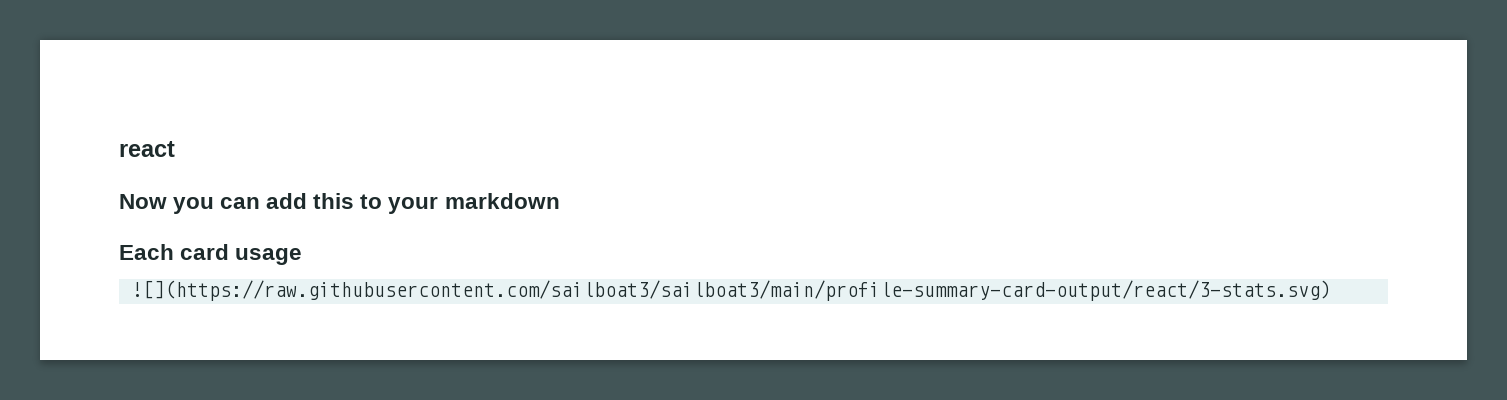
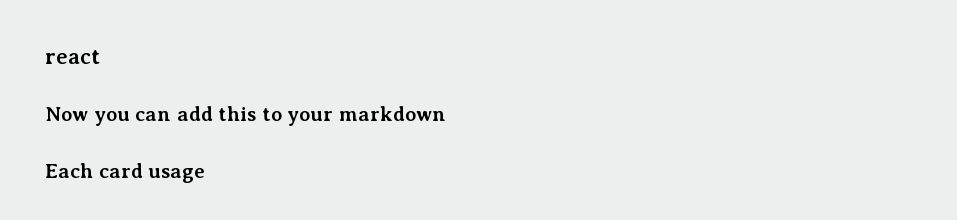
[131,280,1331,301] // ![](https://raw.githubusercontent.com/sailboat3/sailboat3/main/profile-summary-card-output/react/3-stats.svg) -> (206, 175) none

